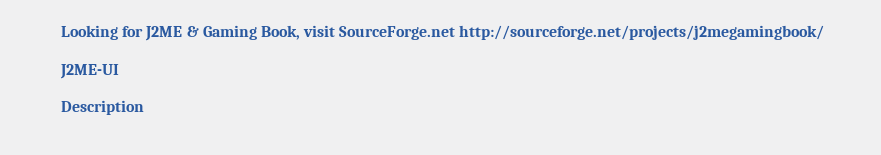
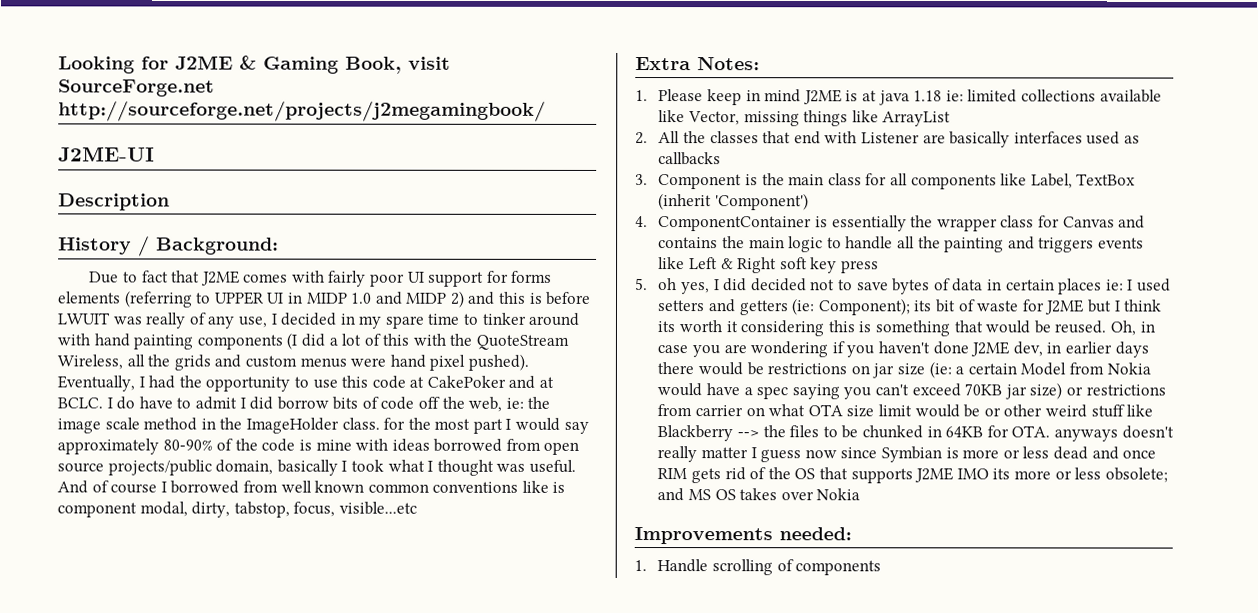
(144, 107) none -> [58,235,279,257] [89,270,553,287] [58,290,592,308] [57,312,580,329] [57,332,570,350] [57,353,529,371] [57,375,555,392] [57,396,551,412] [57,417,589,434] [57,438,580,455] [57,459,576,476] [57,480,566,494] [57,501,417,518] [635,57,760,71] [635,89,1162,106] [658,110,952,127] [635,131,1140,148] [658,152,722,166] [635,173,1137,190] [658,193,810,211] [635,215,1146,232] [658,236,1144,253] [658,257,879,274] [635,278,1171,295] [657,298,1163,316] [657,320,1155,337] [657,341,1149,358] [657,361,1151,379] [657,382,1166,400] [657,404,1154,418] [657,425,1174,442] [657,446,1157,463] [657,467,1168,484] [657,488,861,502] [634,527,852,545] [634,559,882,576] // History / Background: // Due to fact that J2ME comes with fairly poor UI support for forms elements (referring to UPPER UI in MIDP 1.0 and MIDP 2) and this is before LWUIT was really of any use, I decided in my spare time to tinker around with hand painting components (I did a lot of this with the QuoteStream Wireless, all the grids and custom menus were hand pixel pushed). Eventually, I had the opportunity to use this code at CakePoker and at BCLC. I do have to admit I did borrow bits of code off the web, ie: the image scale method in the ImageHolder class. for the most part I would say approximately 80-90% of the code is mine with ideas borrowed from open source projects/public domain, basically I took what I thought was useful. And of course I borrowed from well known common conventions like is component modal, dirty, tabstop, focus, visible...etc // Extra Notes: // 1. Please keep in mind J2ME is at java 1.18 ie: limited collections available like Vector, missing things like ArrayList // 2. All the classes that end with Listener are basically interfaces used as callbacks // 3. Component is the main class for all components like Label, TextBox (inherit 'Component') // 4. ComponentContainer is essentially the wrapper class for Canvas and contains the main logic to handle all the painting and triggers events like Left & Right soft key press // 5. oh yes, I did decided not to save bytes of data in certain places ie: I used setters and getters (ie: Component); its bit of waste for J2ME but I think its worth it considering this is something that would be reused. Oh, in case you are wondering if you haven't done J2ME dev, in earlier days there would be restrictions on jar size (ie: a certain Model from Nokia would have a spec saying you can't exceed 70KB jar size) or restrictions from carrier on what OTA size limit would be or other weird stuff like Blackberry --> the files to be chunked in 64KB for OTA. anyways doesn't really matter I guess now since Symbian is more or less dead and once RIM gets rid of the OS that supports J2ME IMO its more or less obsolete; and MS OS takes over Nokia // Improvements needed: // 1. Handle scrolling of components

